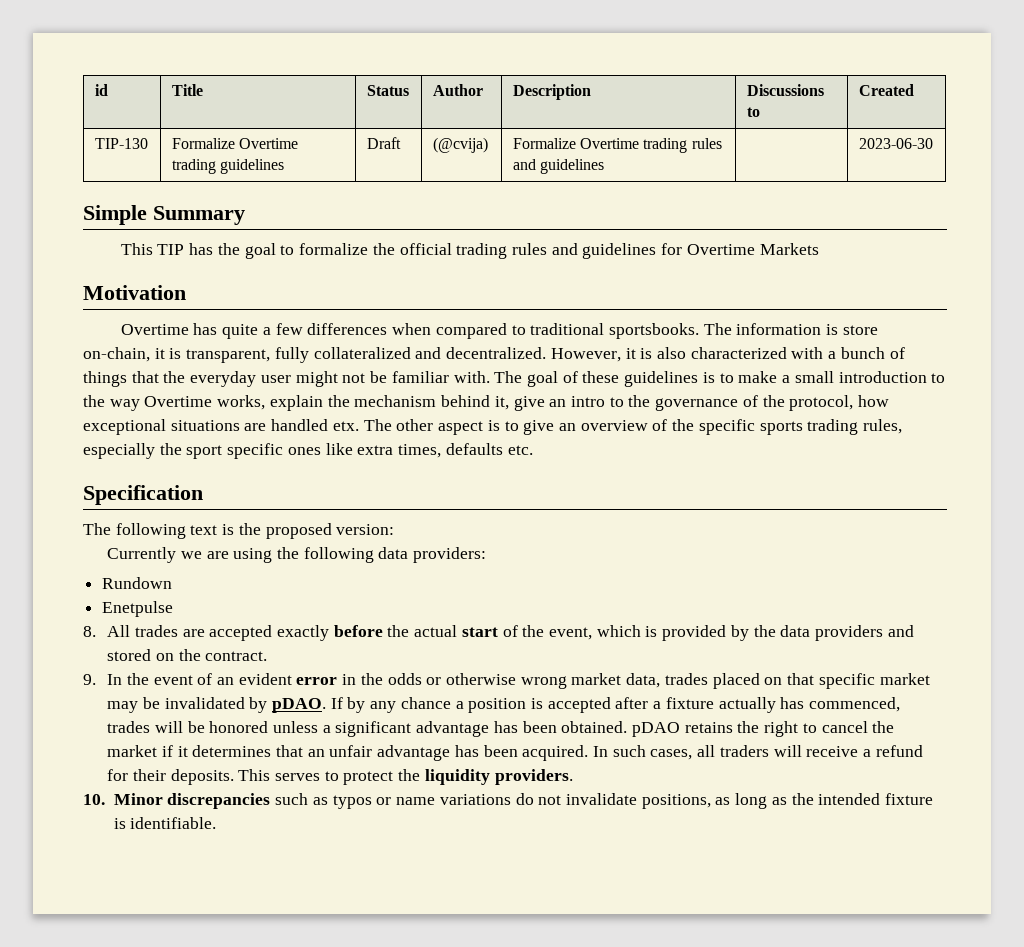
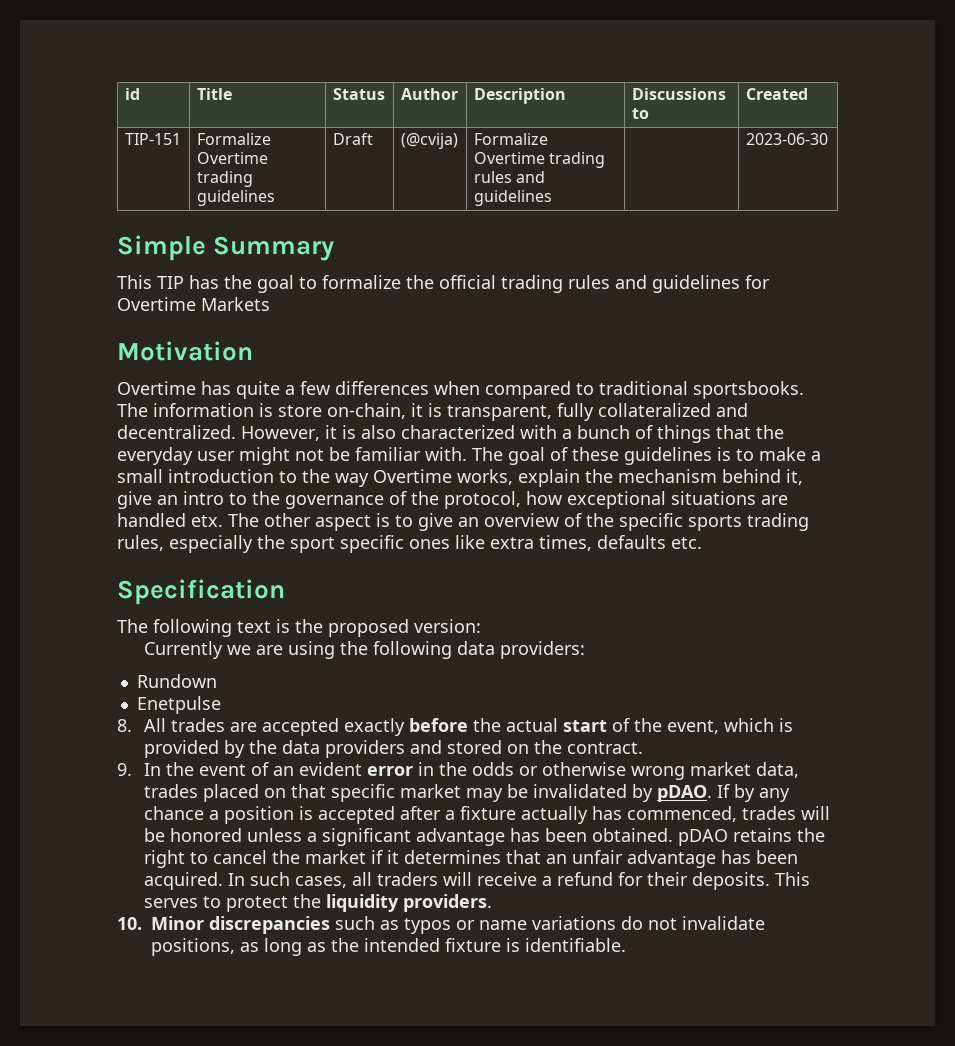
[94,138,148,149] TIP-130 -> [124,133,181,145] TIP-151

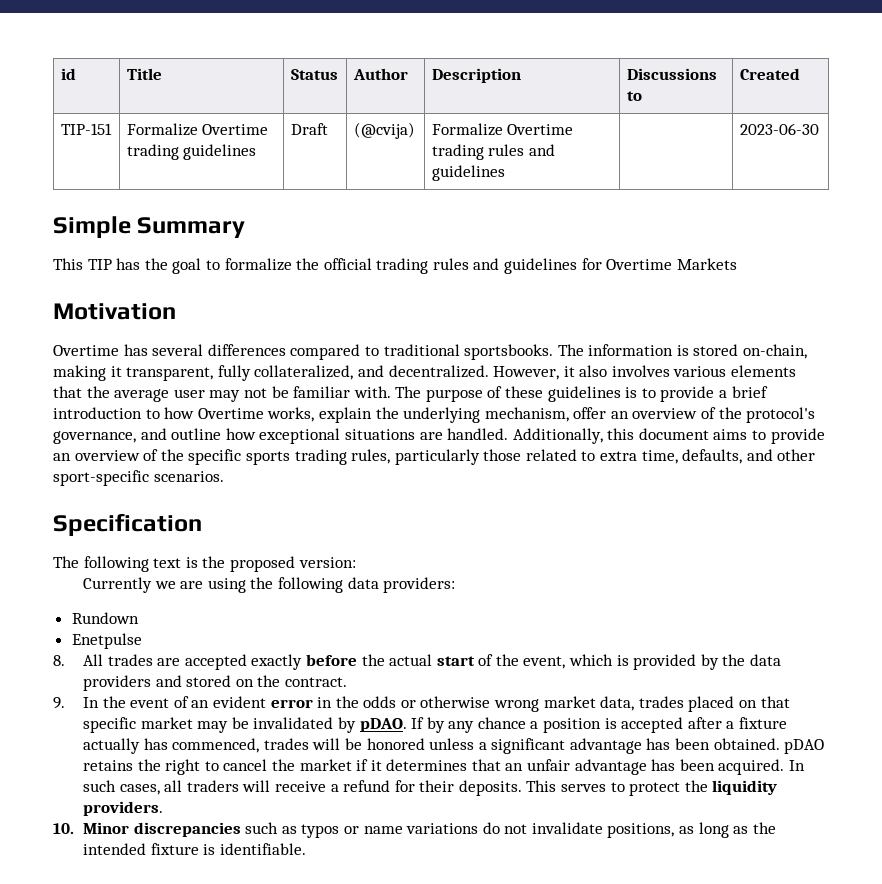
[236,381,480,399] quite a few differences when -> [152,344,286,356] several differences
[278,403,442,419] store on-chain, it is -> [693,344,808,359] [53,365,122,381] stored on-chain, making it
[598,403,711,417] collateralized -> [254,365,354,380] collateralized,
[342,425,784,443] [117,447,290,465] is also characterized with a bunch of things that the everyday user might -> [579,365,797,377] [53,386,241,402] also involves various elements that the average user may
[508,447,545,465] goal -> [425,389,483,402] purpose
[759,447,821,461] [117,469,803,487] [117,491,788,509] [117,513,453,531] make a small introduction to the way Overtime works, explain the mechanism behind it, give an intro to the governance of the protocol, how exceptional situations are handled etx. The other aspect is to give -> [660,386,768,402] [53,407,816,423] [53,428,825,444] provide a brief introduction to how Overtime works, explain the underlying mechanism, offer an overview of the protocol's governance, and outline how exceptional situations are handled. Additionally, this document aims to provide
[169,535,702,553] especially the sport specific ones like extra times, defaults etc. -> [394,449,816,465] [53,470,224,486] particularly those related to extra time, defaults, and other sport-specific scenarios.

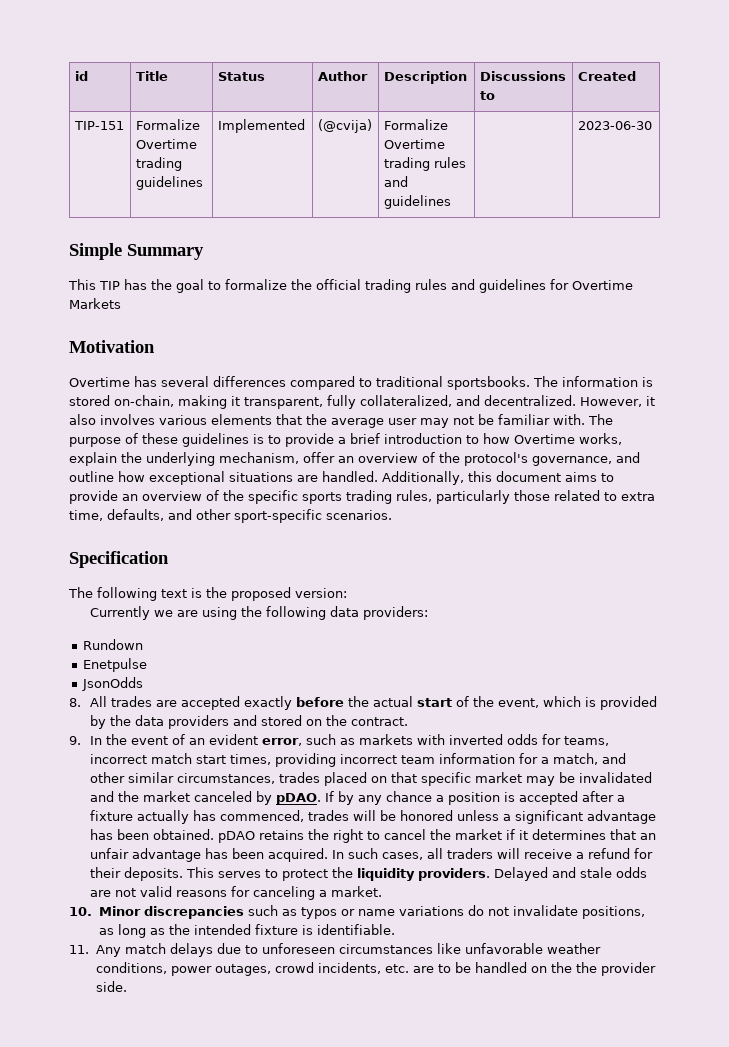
[290,123,328,135] Draft -> [217,119,305,133] Implemented
(142, 641) none -> [82,677,144,691] // JsonOdds
[270,696,635,712] error in the odds or otherwise wrong market data, -> [262,734,610,746] [90,753,627,767] [90,772,276,784] error, such as markets with inverted odds for teams, incorrect match start times, providing incorrect team information for a match, and other similar circumstances,
(334, 723) none -> [90,791,253,802] and the market canceled
(163, 808) none -> [494,867,648,881] [90,886,383,900] Delayed and stale odds are not valid reasons for canceling a market.
(306, 849) none -> [69,943,601,957] [95,962,656,976] [95,981,127,992] // 11. Any match delays due to unforeseen circumstances like unfavorable weather conditions, power outages, crowd incidents, etc. are to be handled on the the provider side.

